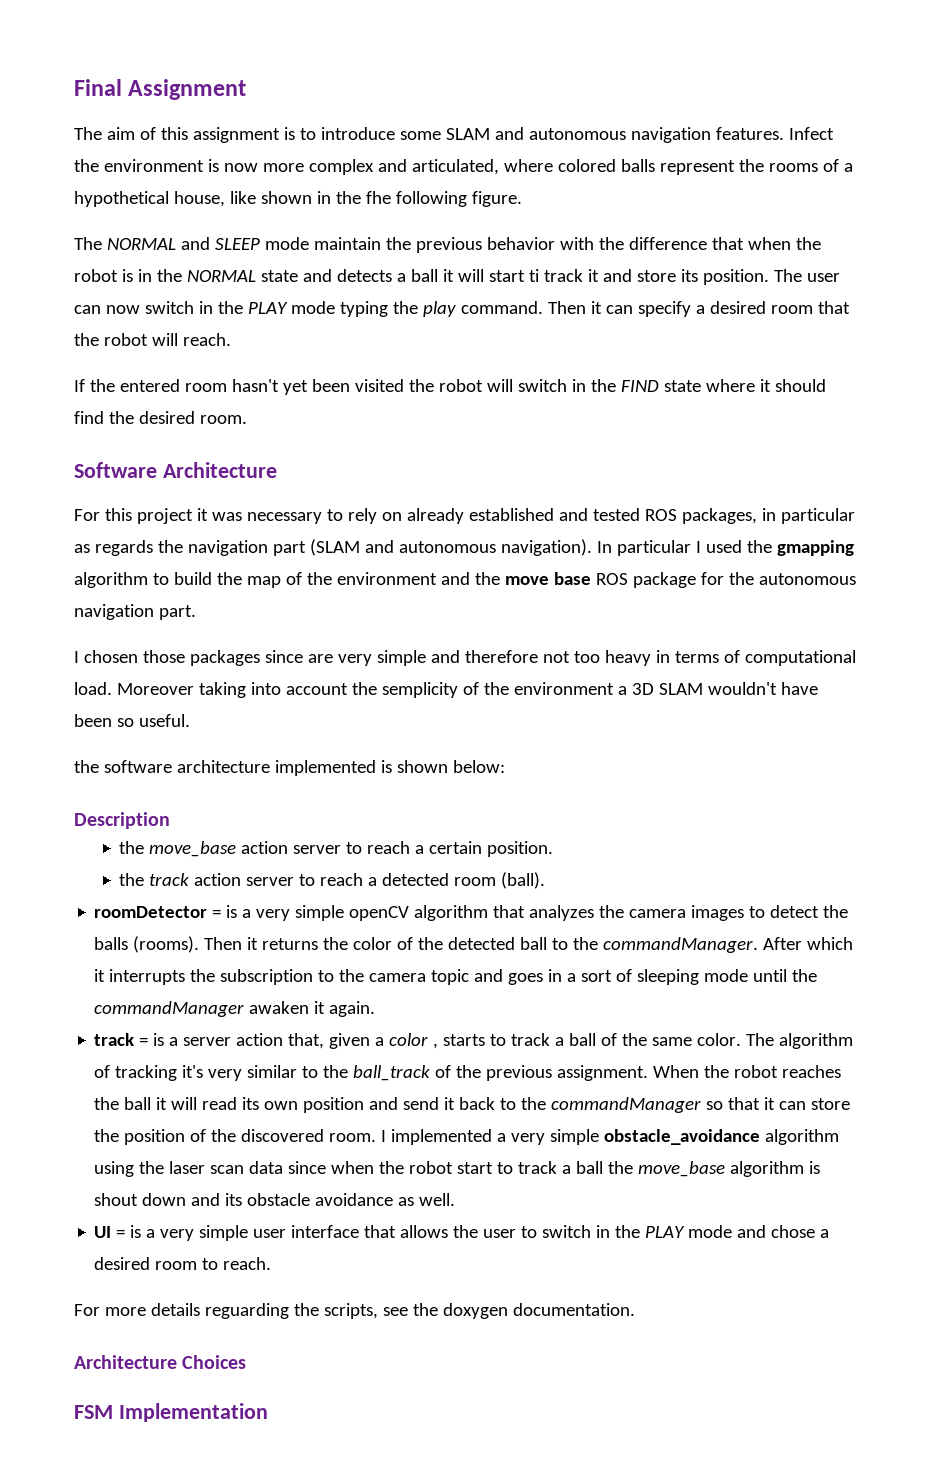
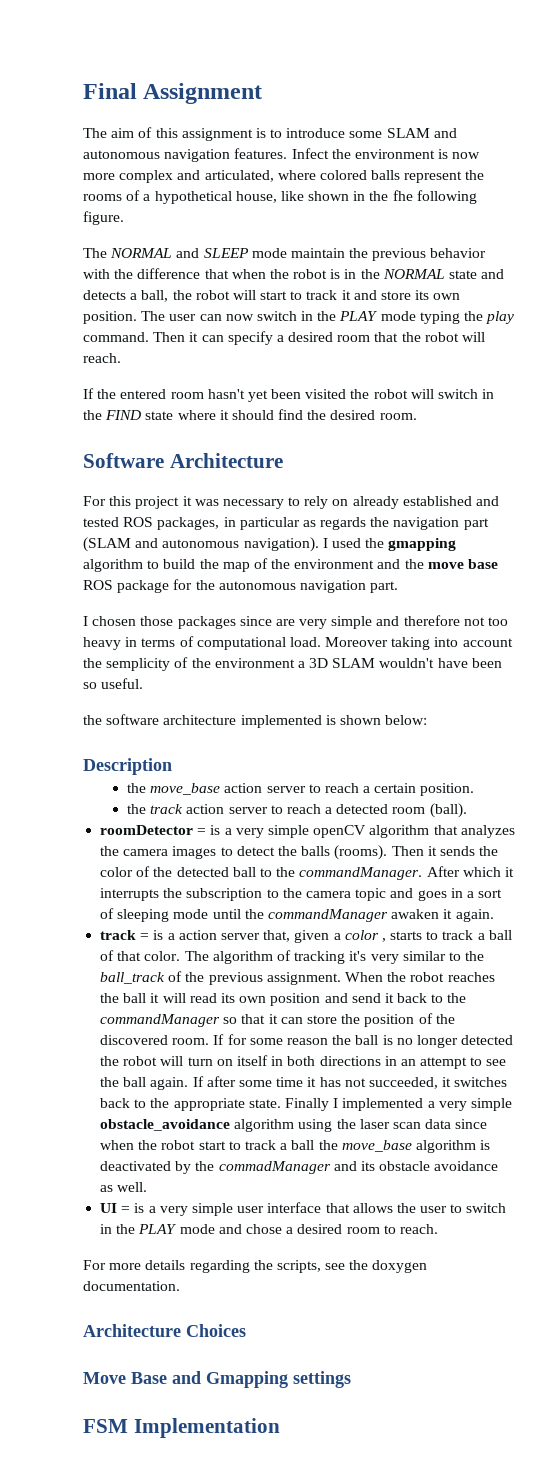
[410,269,454,282] ball it -> [141,290,230,302] ball, the robot
[528,269,539,282] ti -> [290,291,303,300] to
(698, 275) none -> [433,293,461,300] own
[596,540,691,556] In particular -> (319, 544) none
[262,938,319,950] returns -> [439,846,475,856] sends
[183,1033,284,1046] server action -> [178,930,260,940] action server
[622,1033,693,1046] the same -> [117,951,142,961] that
(377, 1137) none -> [213,1034,514,1048] [100,1055,507,1069] [100,1076,508,1090] [100,1098,329,1111] If for some reason the ball is no longer detected the robot will turn on itself in both directions in an attempt to see the ball again. If after some time it has not succeeded, it switches back to the appropriate state. Finally
[94,1193,187,1206] shout down -> [100,1161,331,1174] deactivated by the commadManager
[204,1303,289,1319] reguarding -> [189,1260,250,1273] regarding
(247, 1362) none -> [83,1371,351,1388] // Move Base and Gmapping settings

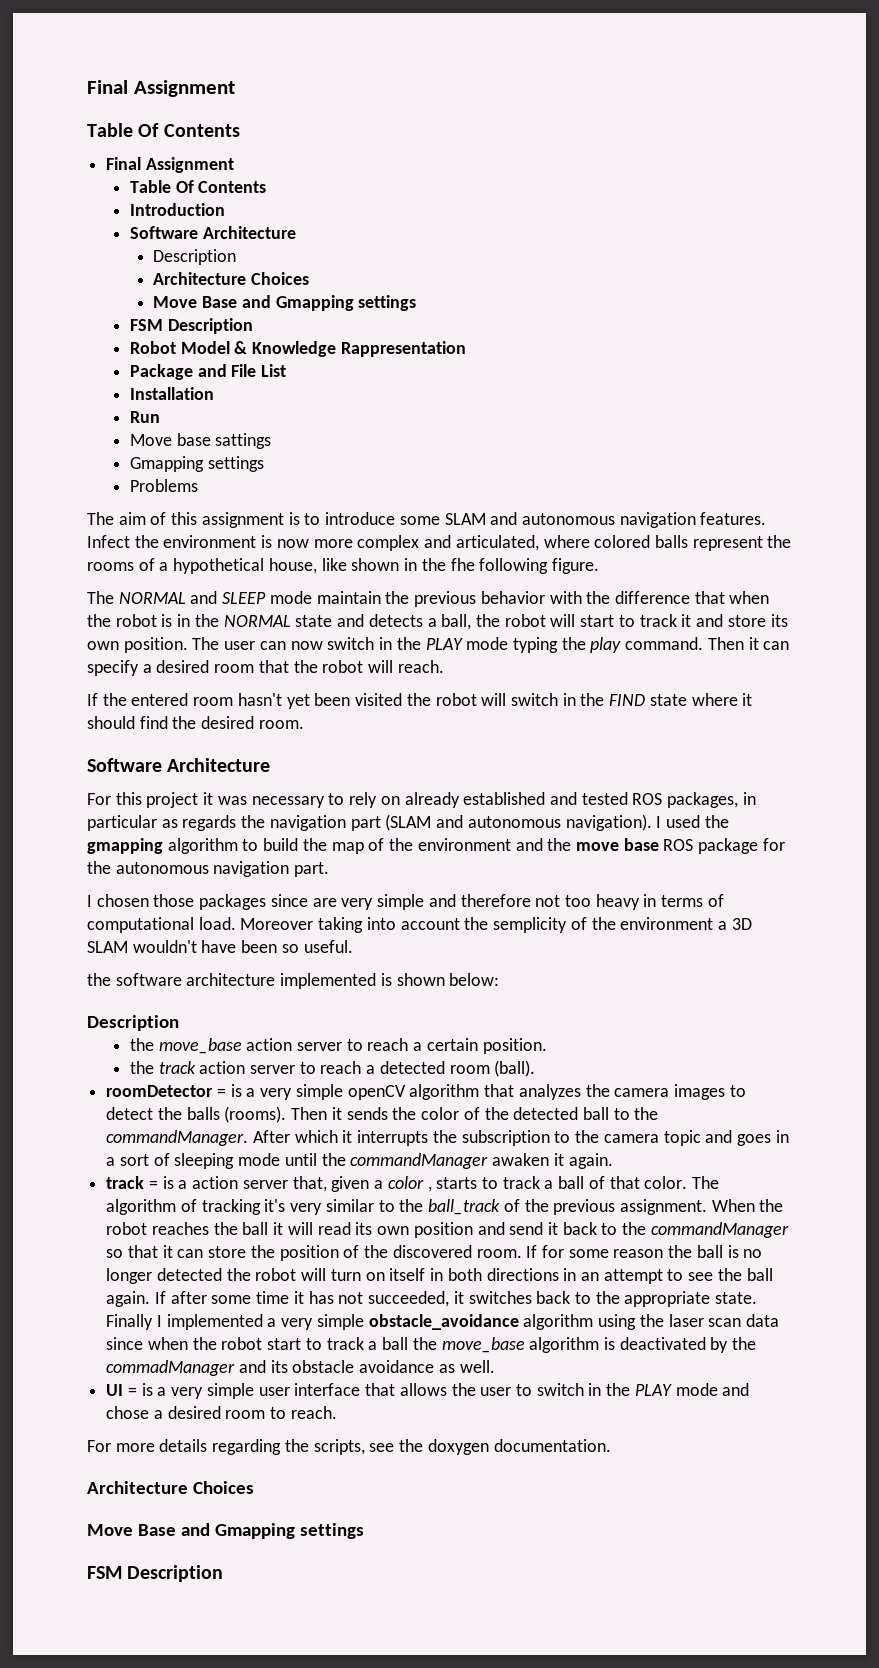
[83,83,263,104] Final Assignment -> [87,80,235,97] [87,123,240,137] [106,157,234,173] [129,180,267,193] [129,203,225,216] [129,226,296,239] [153,249,237,265] [153,272,310,285] [153,295,417,311] [129,318,253,334] [129,341,466,357] [129,364,287,380] [129,387,214,400] [129,411,160,423] [129,433,272,449] [129,456,264,472] [129,479,198,492] Final Assignment // Table Of Contents // Final Assignment // Table Of Contents // Introduction // Software Architecture // Description // Architecture Choices // Move Base and Gmapping settings // FSM Description // Robot Model & Knowledge Rappresentation // Package and File List // Installation // Run // Move base sattings // Gmapping settings // Problems
[133,1418,280,1438] Implementation -> [127,1565,224,1582] Description

